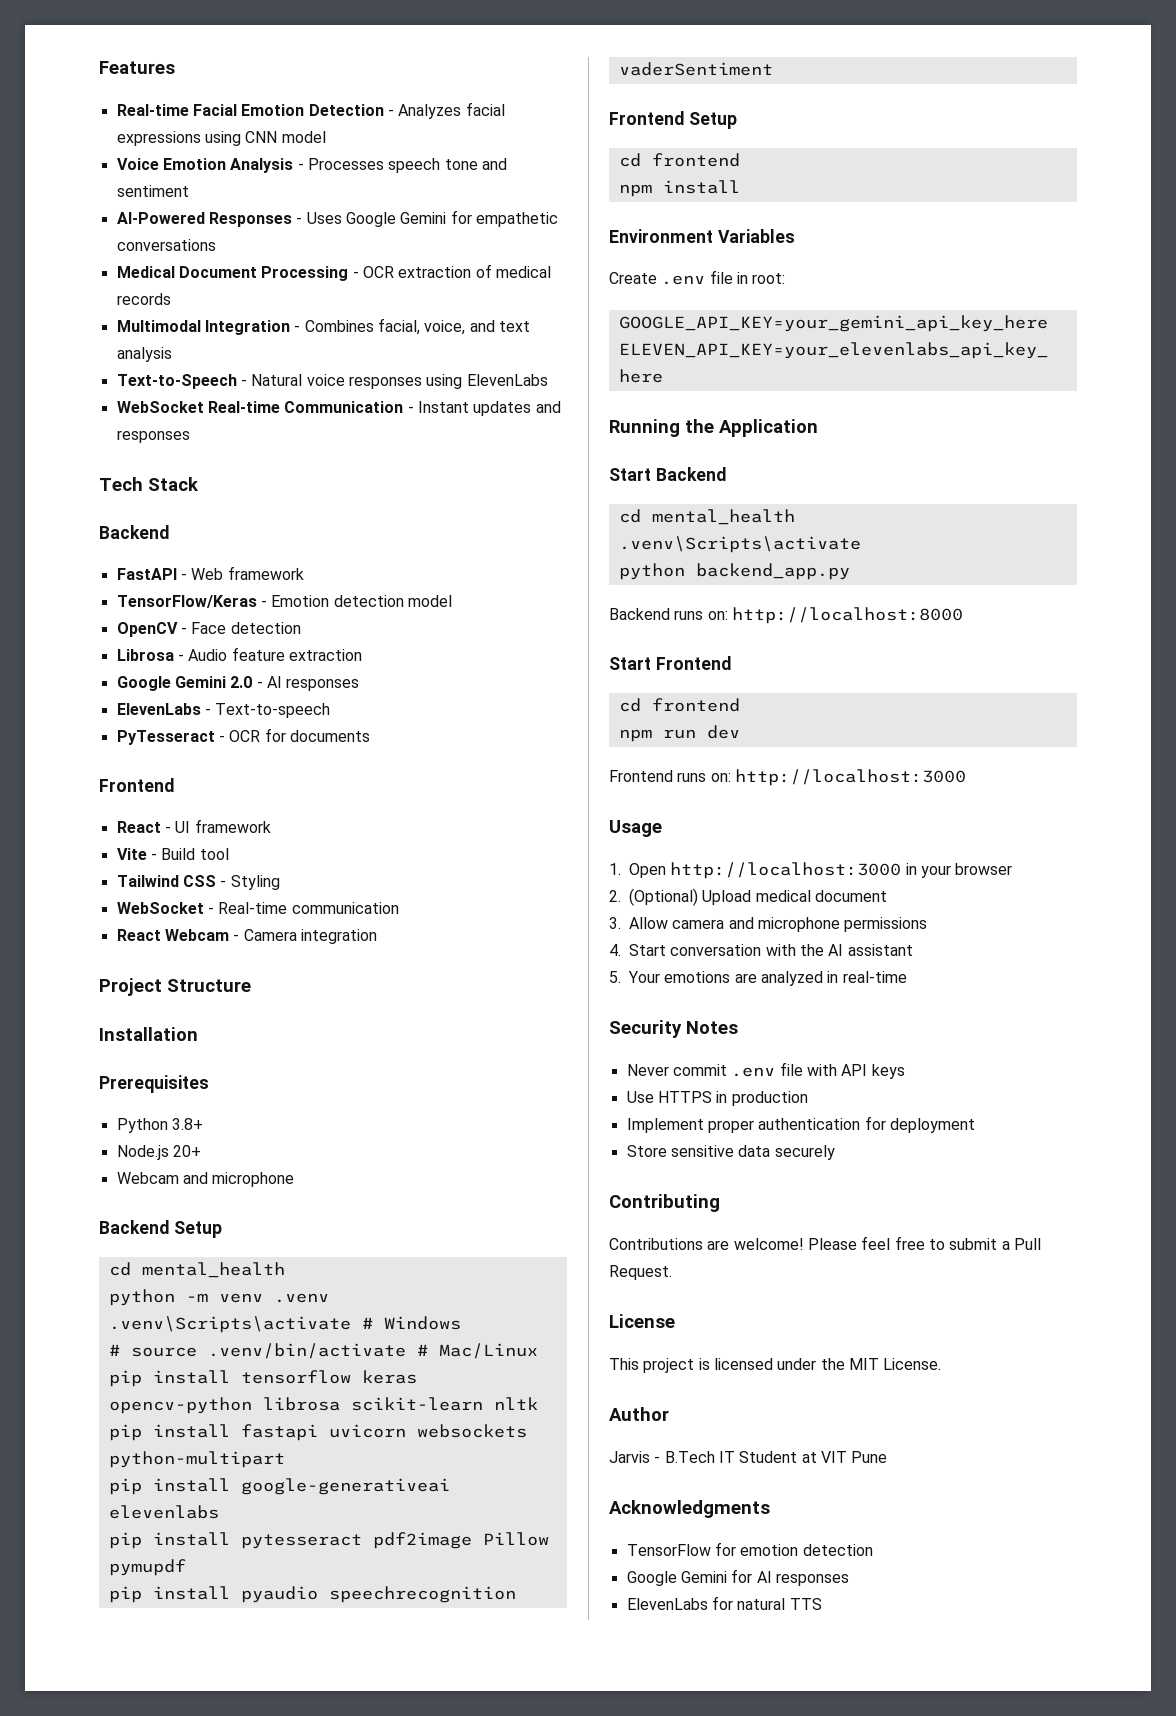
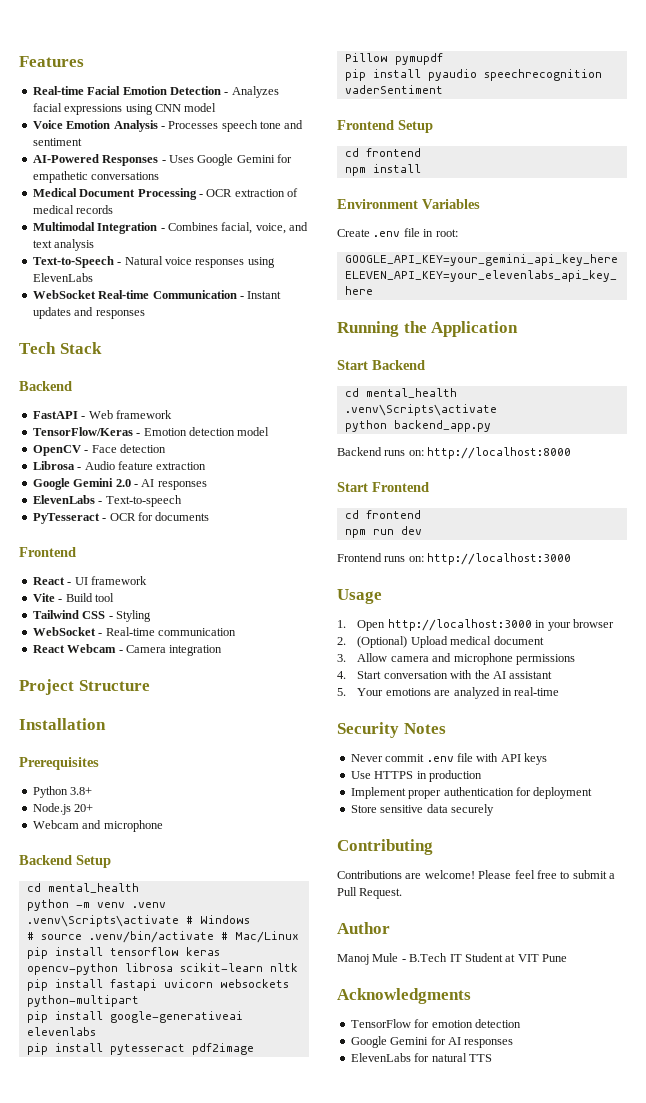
[609,1314,675,1328] [609,1358,942,1373] // License // This project is licensed under the MIT License. -> (403, 893) none
[609,1451,650,1463] Jarvis -> [337,953,399,965] Manoj Mule

